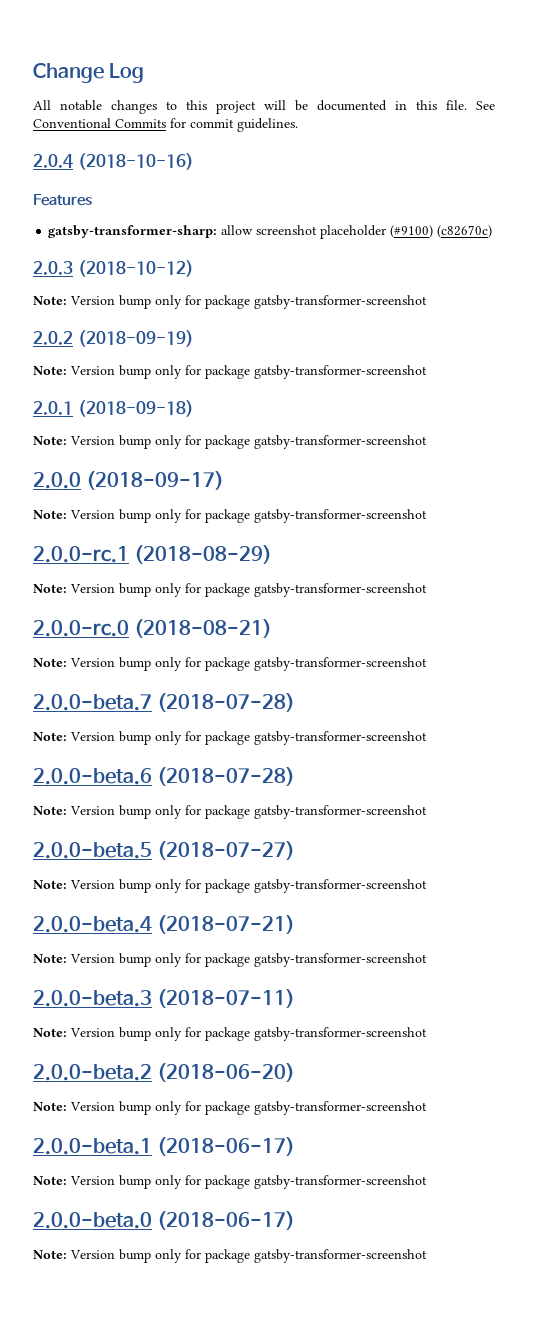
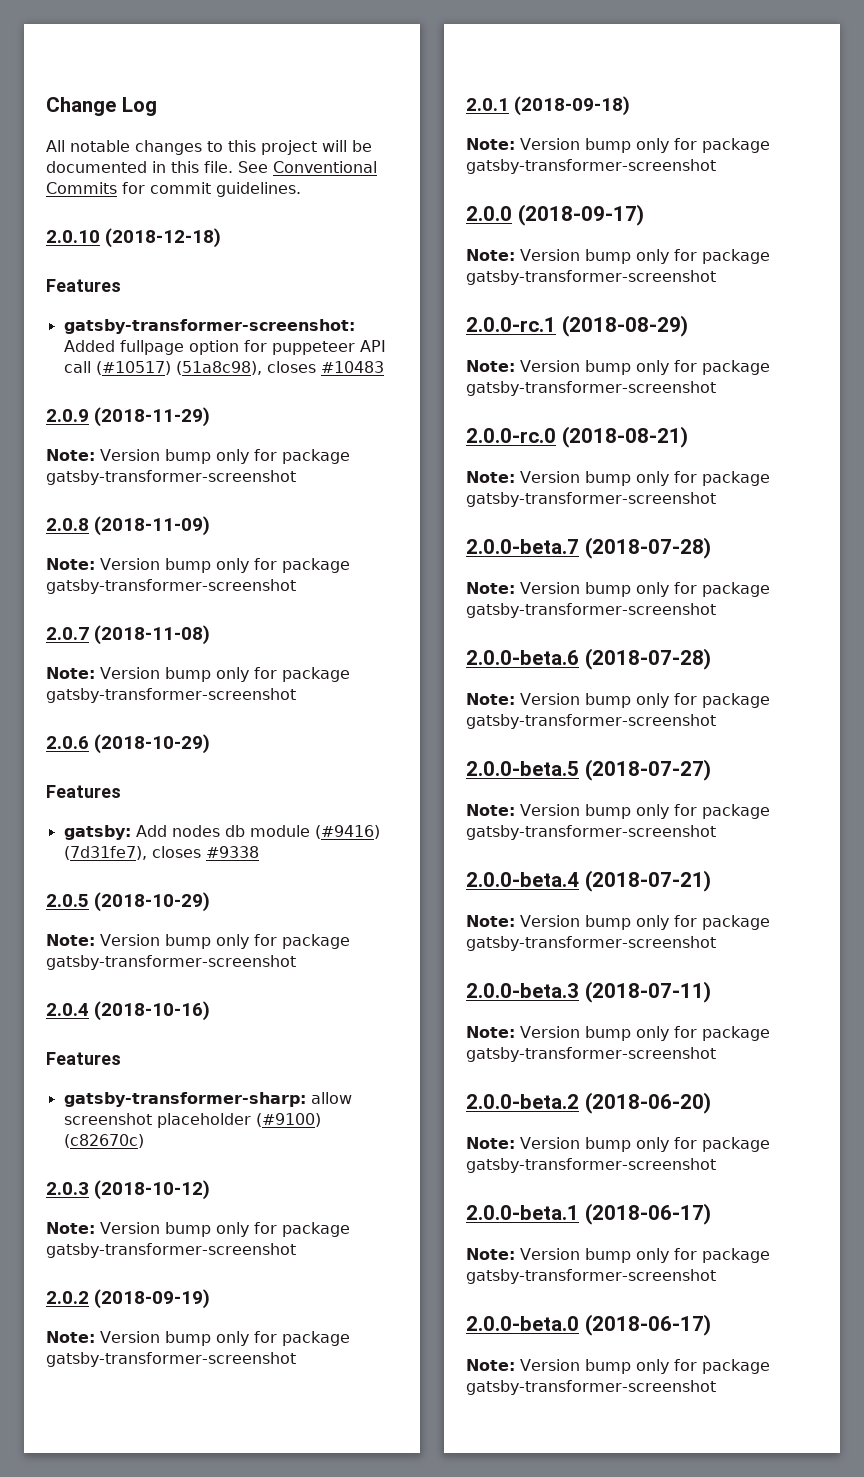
(298, 125) none -> [46,228,222,248] [46,279,121,292] [63,319,355,334] [63,340,386,355] [63,361,384,375] [46,407,211,427] [46,449,350,464] [46,470,296,485] [46,516,211,536] [46,558,350,573] [46,579,296,594] [46,625,211,645] [46,667,350,682] [46,688,296,703] [46,734,211,754] [46,785,121,798] [63,825,380,840] [63,846,259,860] [46,892,211,912] [46,934,350,949] [46,955,296,970] // 2.0.10 (2018-12-18) // Features // gatsby-transformer-screenshot: Added fullpage option for puppeteer API call (#10517) (51a8c98), closes #10483 // 2.0.9 (2018-11-29) // Note: Version bump only for package gatsby-transformer-screenshot // 2.0.8 (2018-11-09) // Note: Version bump only for package gatsby-transformer-screenshot // 2.0.7 (2018-11-08) // Note: Version bump only for package gatsby-transformer-screenshot // 2.0.6 (2018-10-29) // Features // gatsby: Add nodes db module (#9416) (7d31fe7), closes #9338 // 2.0.5 (2018-10-29) // Note: Version bump only for package gatsby-transformer-screenshot

